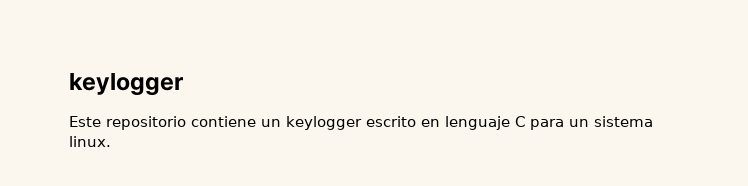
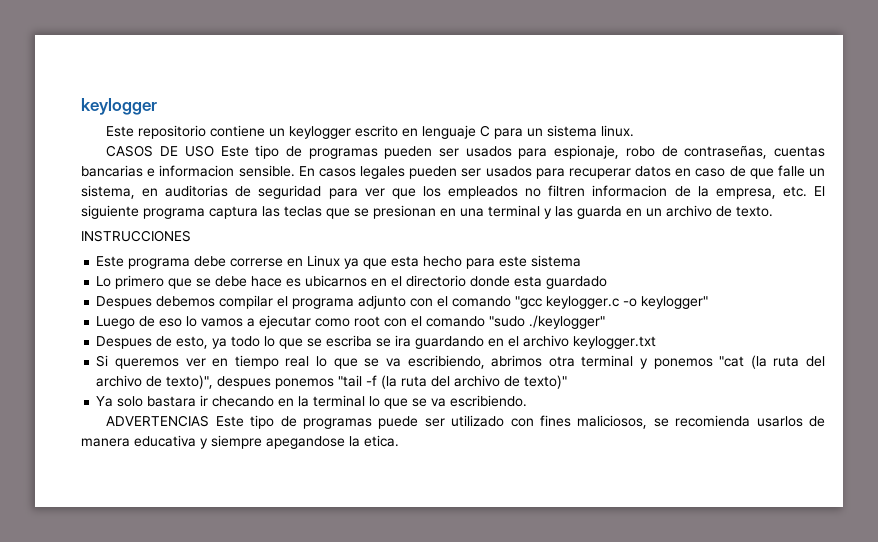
(111, 141) none -> [106,145,826,159] [81,165,825,179] [81,185,826,199] [81,205,773,219] [81,230,191,242] [96,255,582,269] [96,275,608,289] [96,295,709,309] [96,315,606,329] [96,335,657,349] [96,355,825,369] [96,375,568,389] [96,395,528,409] [106,415,826,429] [81,435,399,449] // CASOS DE USO Este tipo de programas pueden ser usados para espionaje, robo de contraseñas, cuentas bancarias e informacion sensible. En casos legales pueden ser usados para recuperar datos en caso de que falle un sistema, en auditorias de seguridad para ver que los empleados no filtren informacion de la empresa, etc. El siguiente programa captura las teclas que se presionan en una terminal y las guarda en un archivo de texto. // INSTRUCCIONES // Este programa debe correrse en Linux ya que esta hecho para este sistema // Lo primero que se debe hace es ubicarnos en el directorio donde esta guardado // Despues debemos compilar el programa adjunto con el comando "gcc keylogger.c -o keylogger" // Luego de eso lo vamos a ejecutar como root con el comando "sudo ./keylogger" // Despues de esto, ya todo lo que se escriba se ira guardando en el archivo keylogger.txt // Si queremos ver en tiempo real lo que se va escribiendo, abrimos otra terminal y ponemos "cat (la ruta del archivo de texto)", despues ponemos "tail -f (la ruta del archivo de texto)" // Ya solo bastara ir checando en la terminal lo que se va escribiendo. // ADVERTENCIAS Este tipo de programas puede ser utilizado con fines maliciosos, se recomienda usarlos de manera educativa y siempre apegandose la etica.

